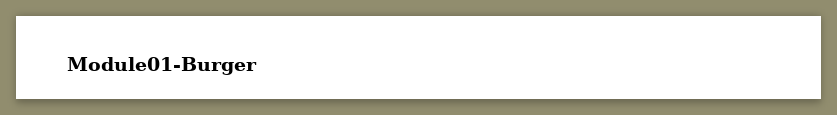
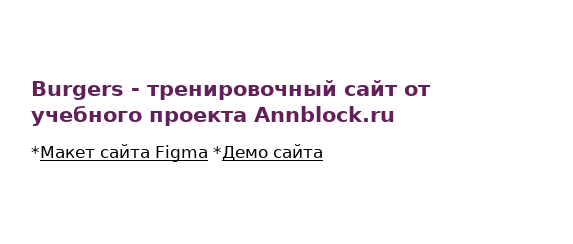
[67,57,257,75] Module01-Burger -> [31,80,431,100] [31,105,395,126] [31,144,323,162] Burgers - тренировочный сайт от учебного проекта Annblock.ru // *Макет сайта Figma *Демо сайта

